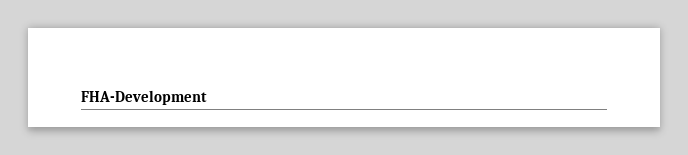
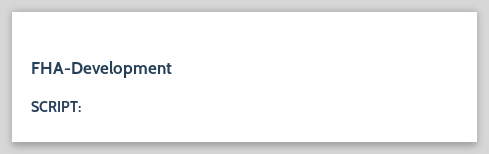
(207, 97) none -> [31,101,81,112] // SCRIPT:

